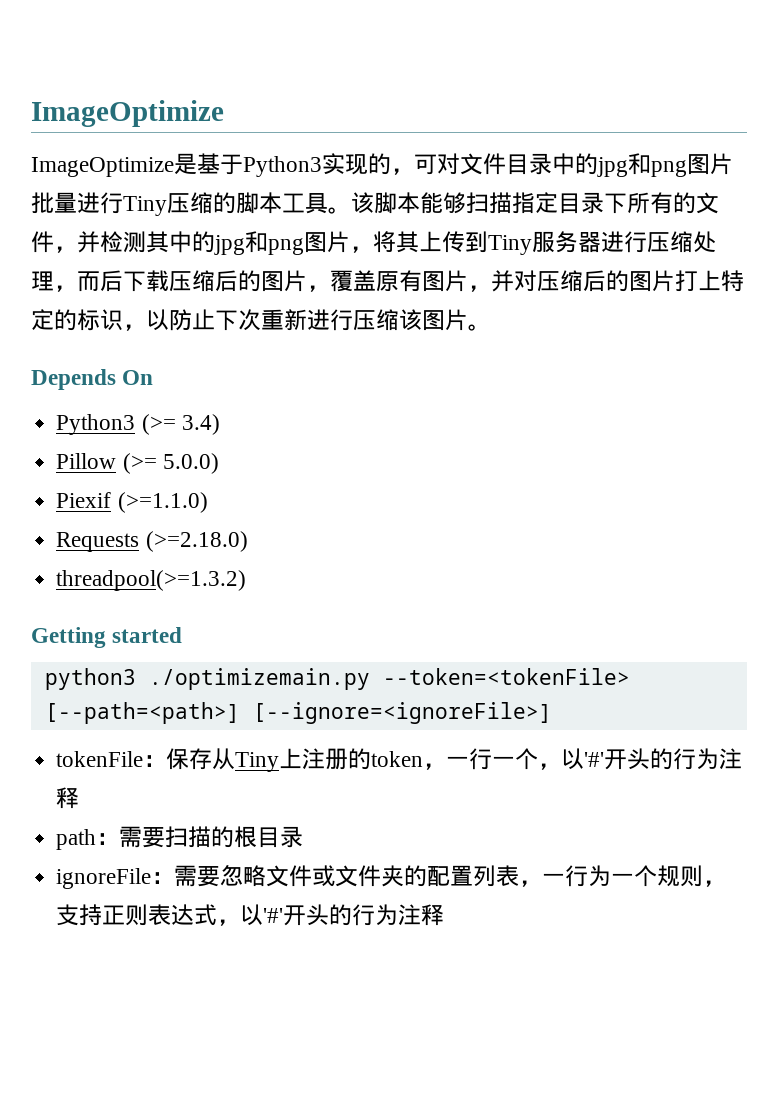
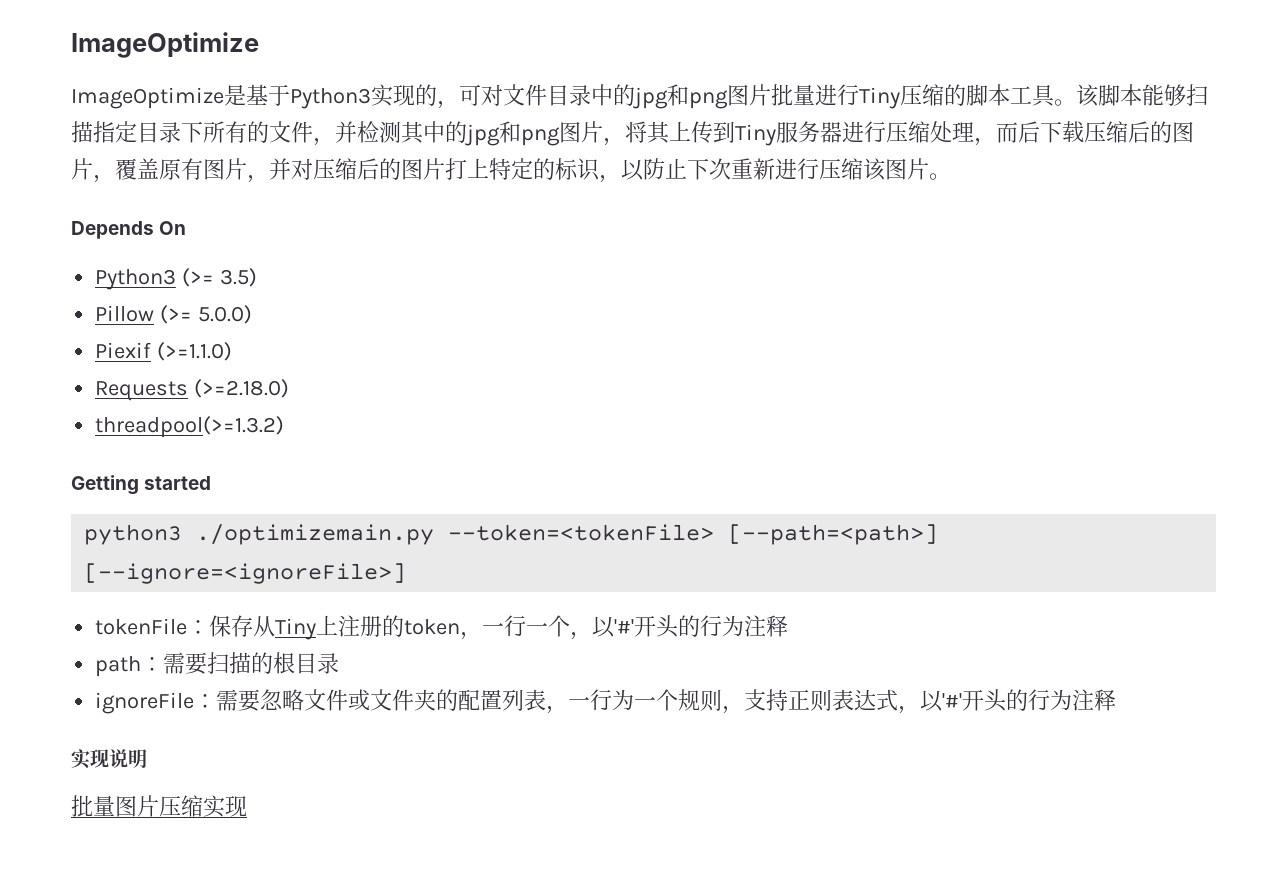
[181,414,220,435] 3.4) -> [220,268,258,287] 3.5)
(445, 915) none -> [71,749,147,769] [71,795,247,818] // 实现说明 // 批量图片压缩实现

